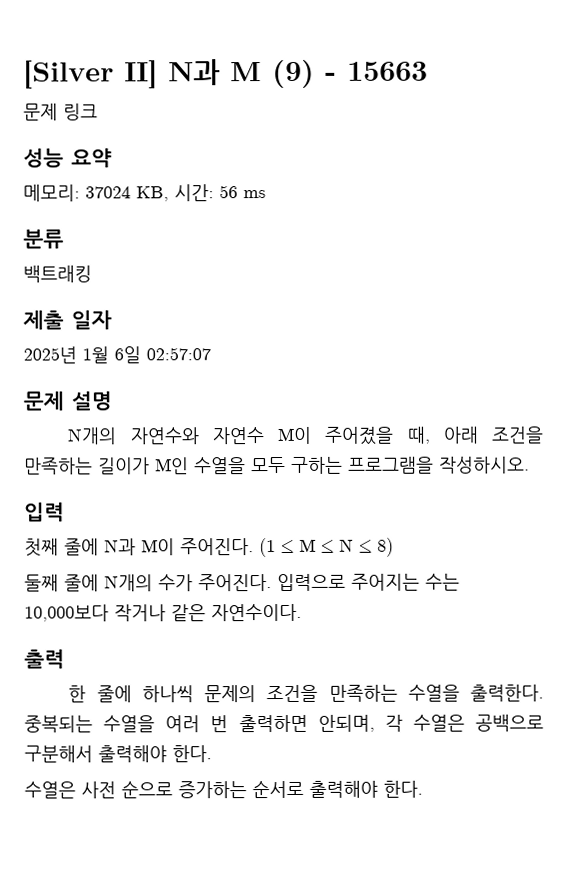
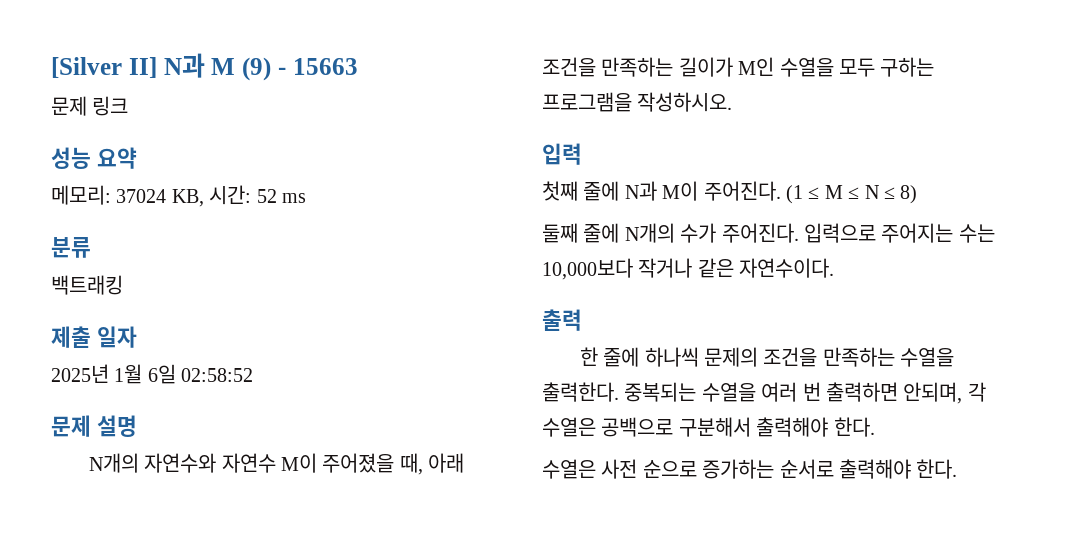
[219,185,238,199] 56 -> [256,189,277,203] 52
[146,347,211,361] 02:57:07 -> [181,368,254,382] 02:58:52

